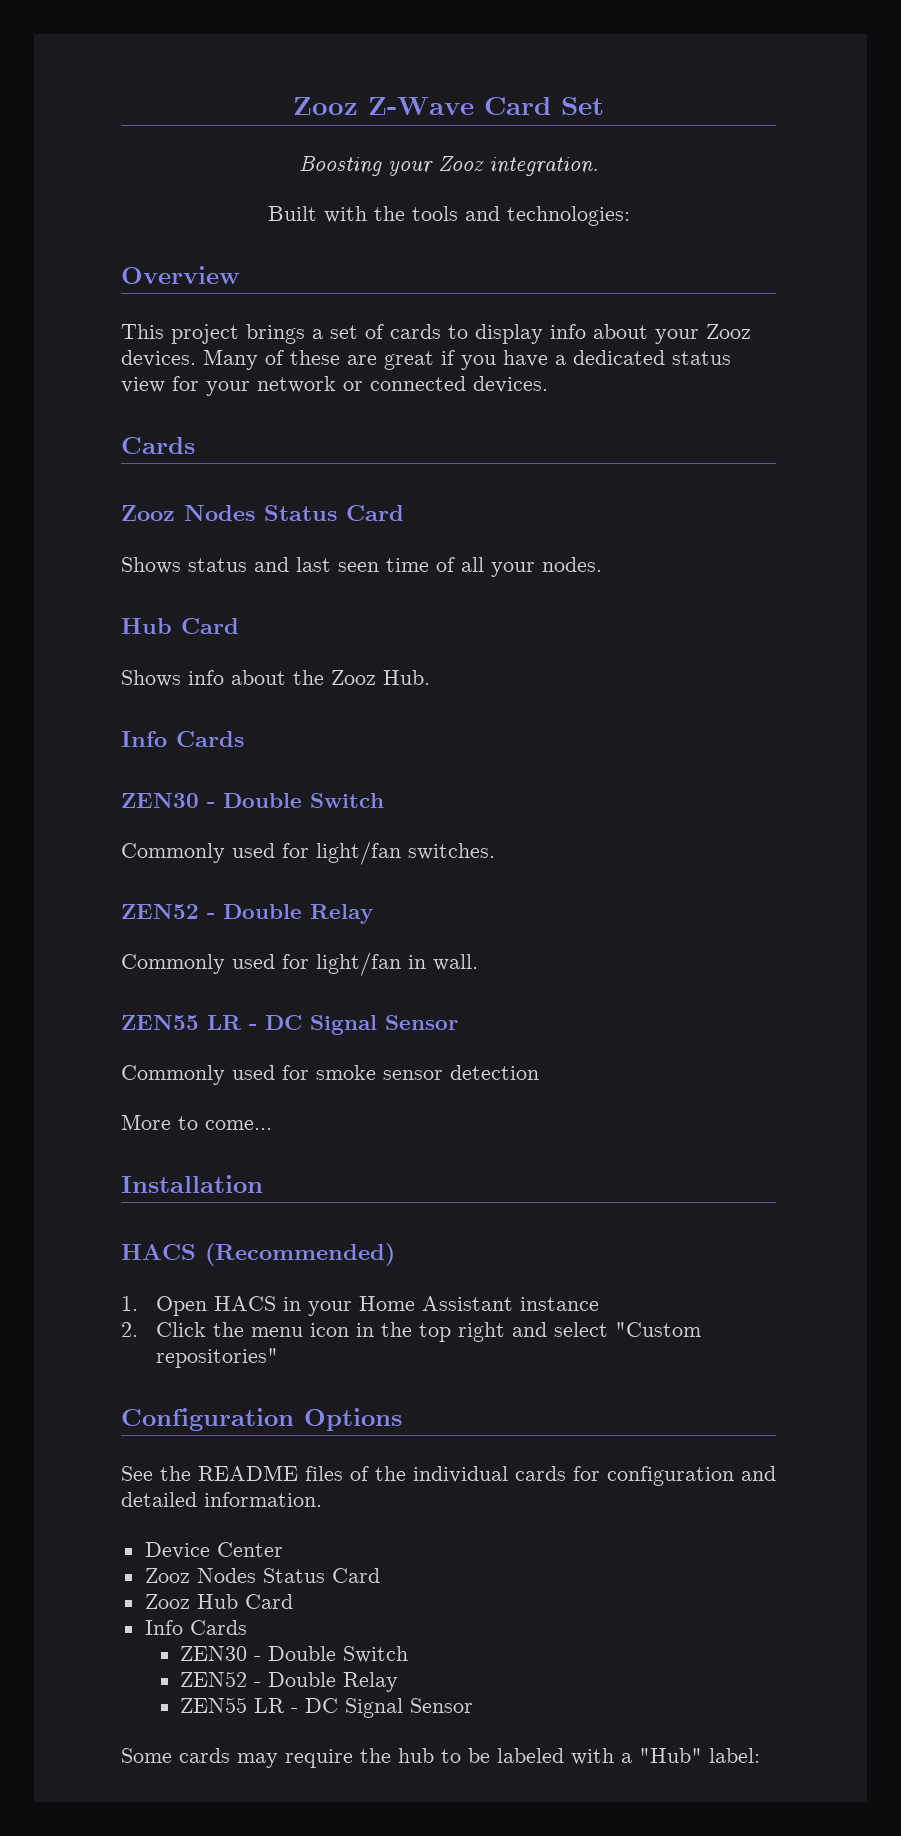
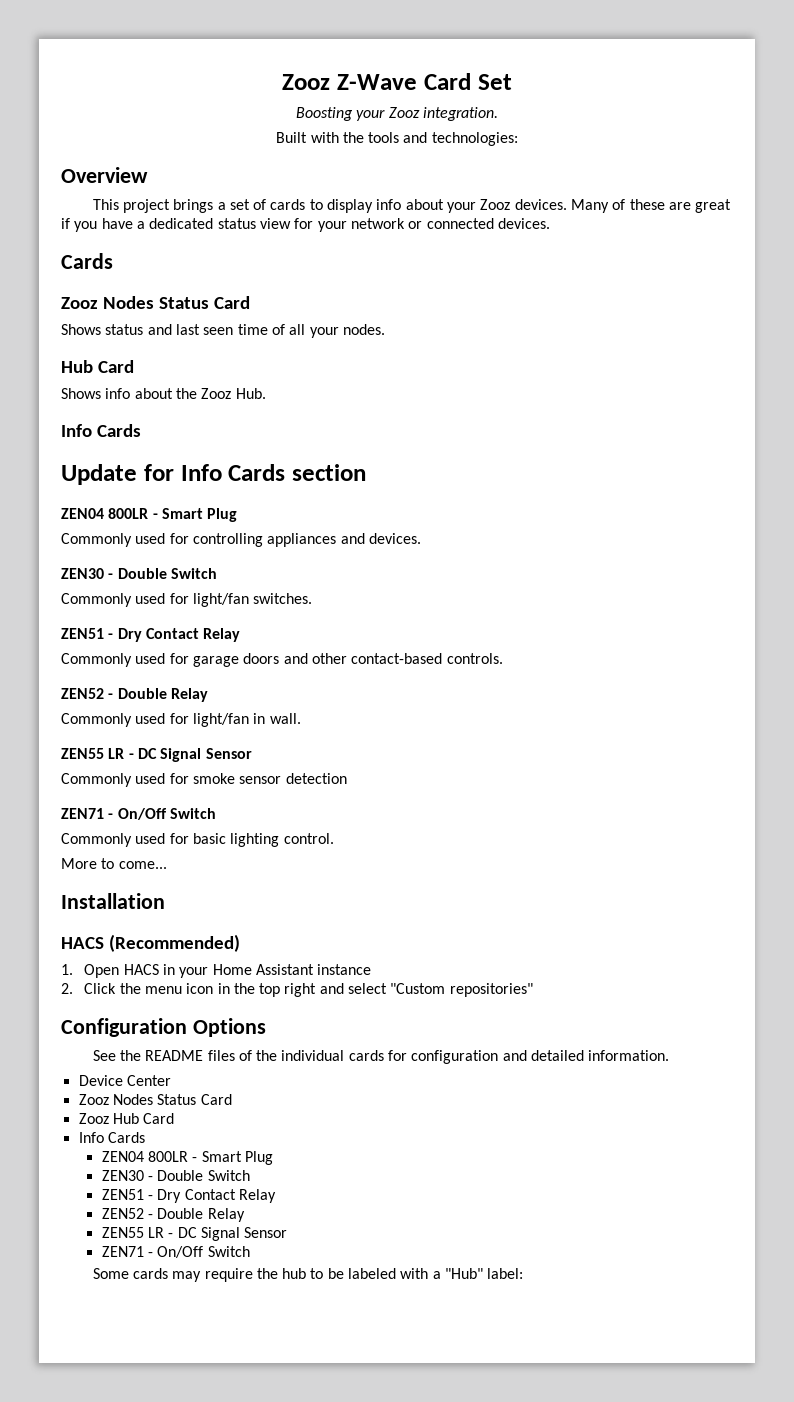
(244, 739) none -> [61,464,366,485] [61,508,238,522] [61,533,421,547] // Update for Info Cards section // ZEN04 800LR - Smart Plug // Commonly used for controlling appliances and devices.
(495, 851) none -> [61,628,241,642] [61,653,503,667] // ZEN51 - Dry Contact Relay // Commonly used for garage doors and other contact-based controls.
(539, 1072) none -> [61,808,216,820] [61,833,334,847] // ZEN71 - On/Off Switch // Commonly used for basic lighting control.
[180,1646,409,1663] // ZEN30 - Double Switch -> [101,1151,274,1165] [101,1170,250,1181] [101,1189,277,1203] // ZEN04 800LR - Smart Plug // ZEN30 - Double Switch // ZEN51 - Dry Contact Relay
(474, 1705) none -> [101,1246,250,1258] // ZEN71 - On/Off Switch

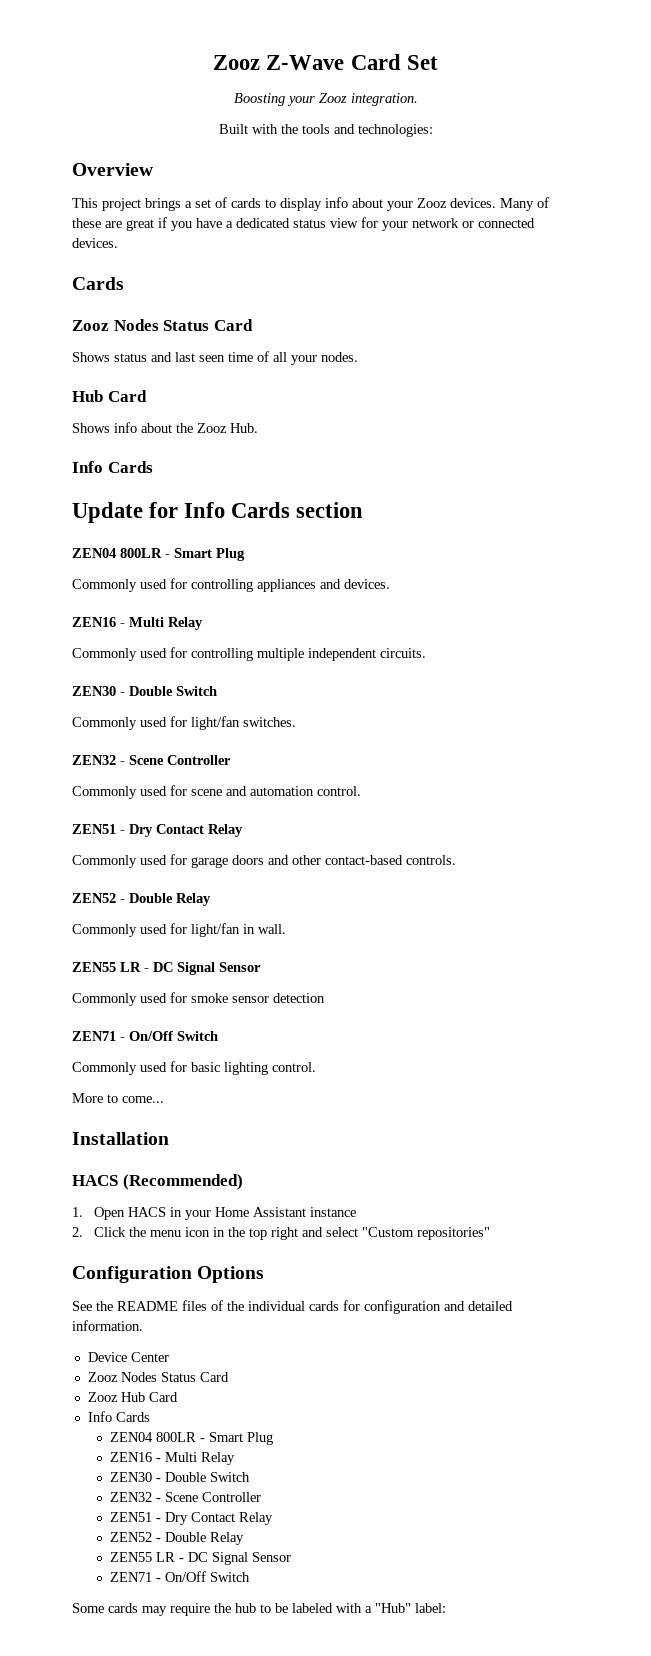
(421, 538) none -> [72,617,203,630] [72,647,426,661] // ZEN16 - Multi Relay // Commonly used for controlling multiple independent circuits.
(313, 598) none -> [72,755,231,765] [72,785,361,799] // ZEN32 - Scene Controller // Commonly used for scene and automation control.
[101,1170,250,1181] // ZEN30 - Double Switch -> [109,1452,235,1465] [109,1472,250,1482] [109,1492,261,1502] // ZEN16 - Multi Relay // ZEN30 - Double Switch // ZEN32 - Scene Controller

